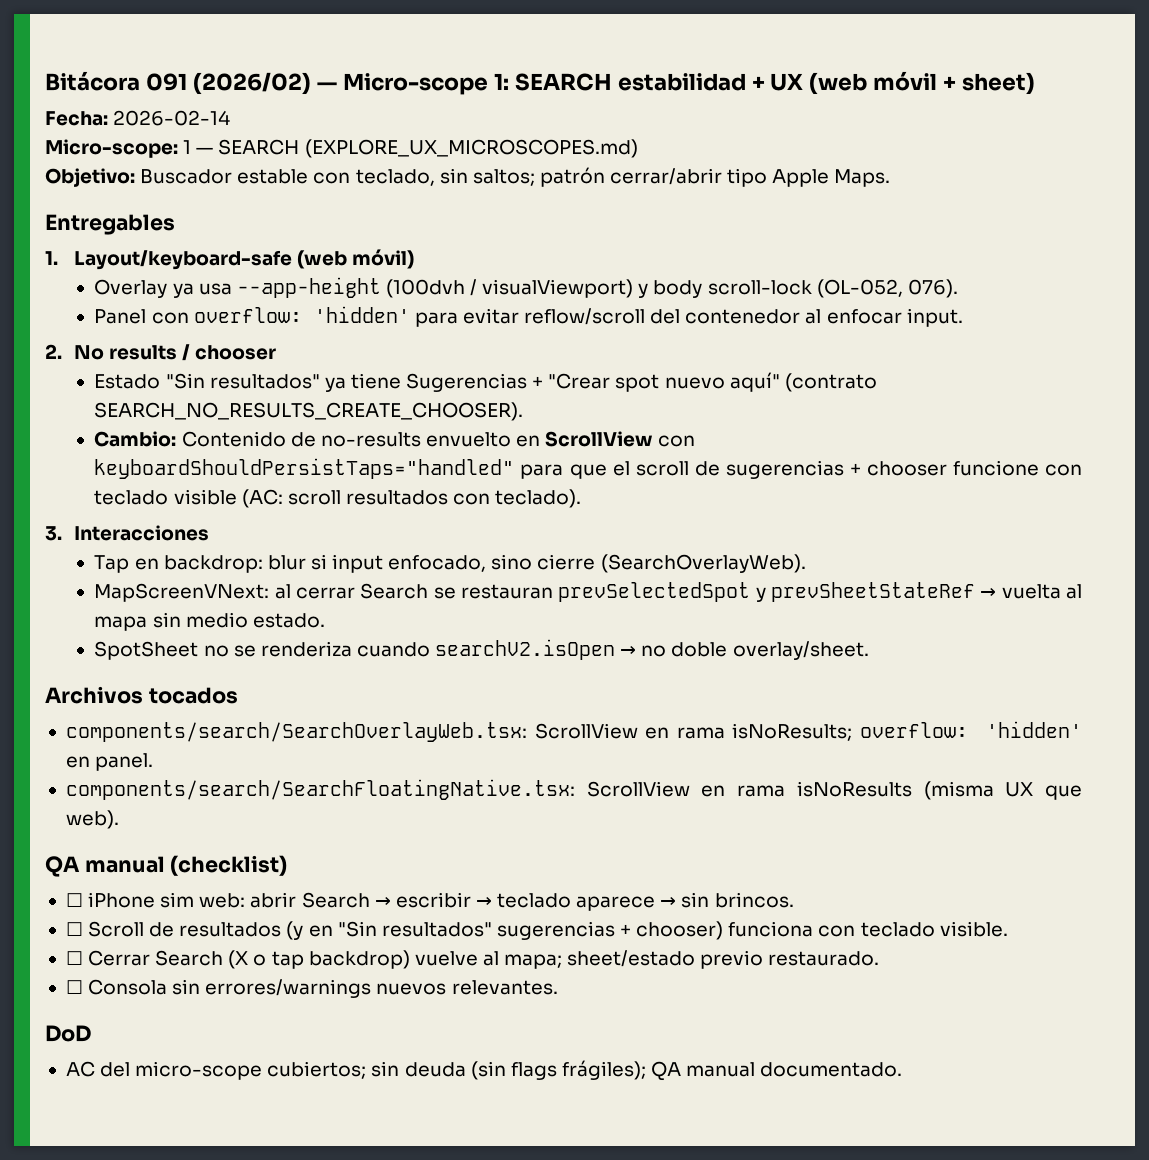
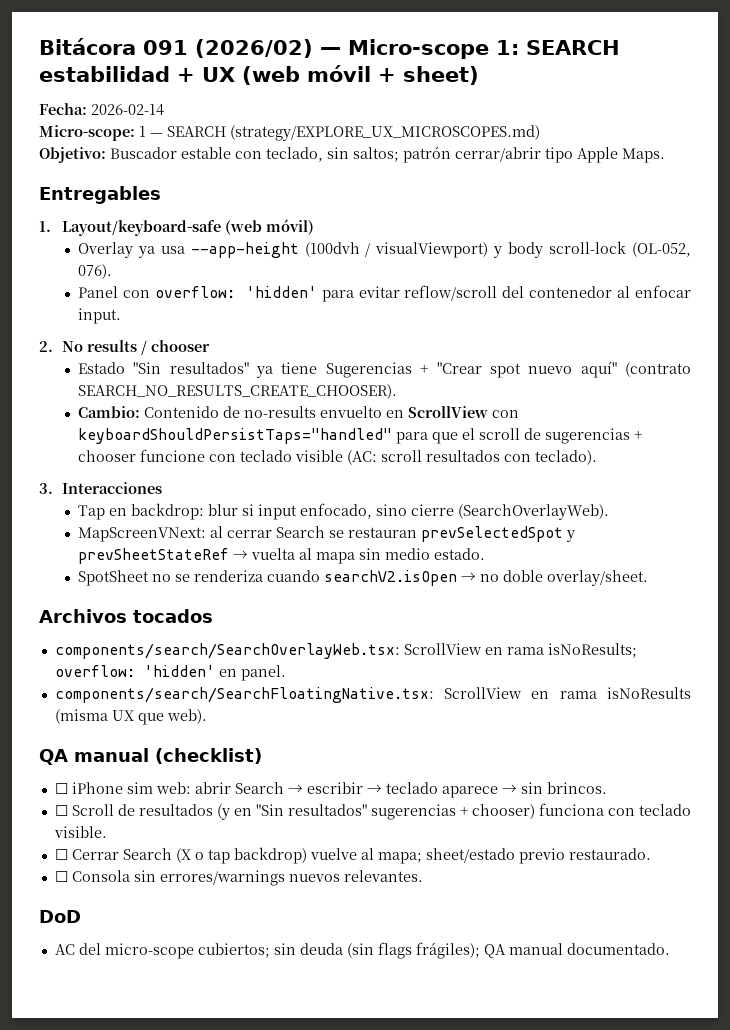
[304,139,638,158] (EXPLORE_UX_MICROSCOPES.md) -> [230,125,540,141] (strategy/EXPLORE_UX_MICROSCOPES.md)

